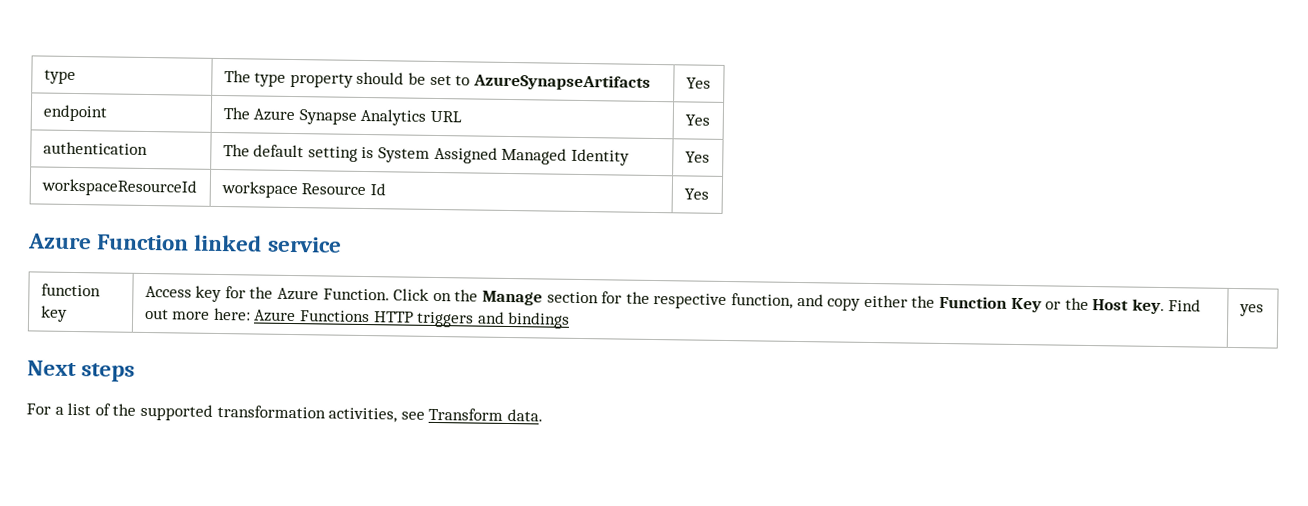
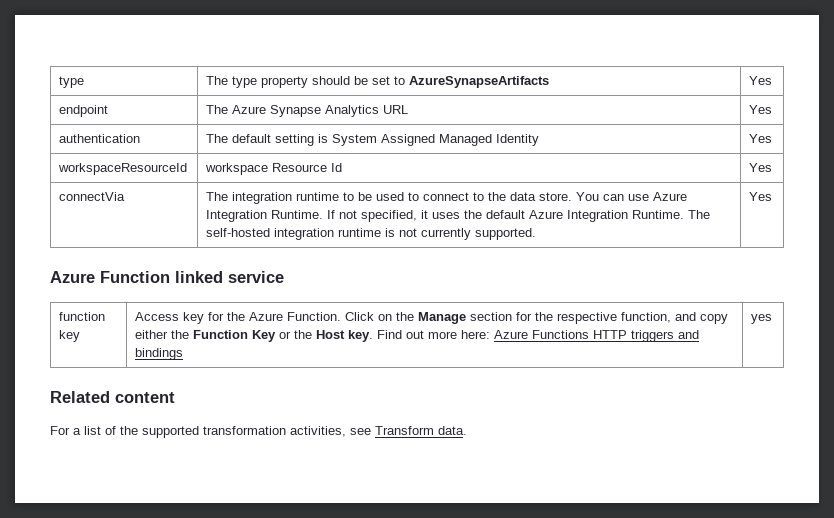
(709, 194) none -> [59,192,126,201] [206,192,688,204] [206,210,711,222] [206,228,537,240] [749,192,773,201] // connectVia | The integration runtime to be used to connect to the data store. You can use Azure Integration Runtime. If not specified, it uses the default Azure Integration Runtime. The self-hosted integration runtime is not currently supported. | Yes
[27,360,136,382] Next steps -> [50,391,175,403] Related content

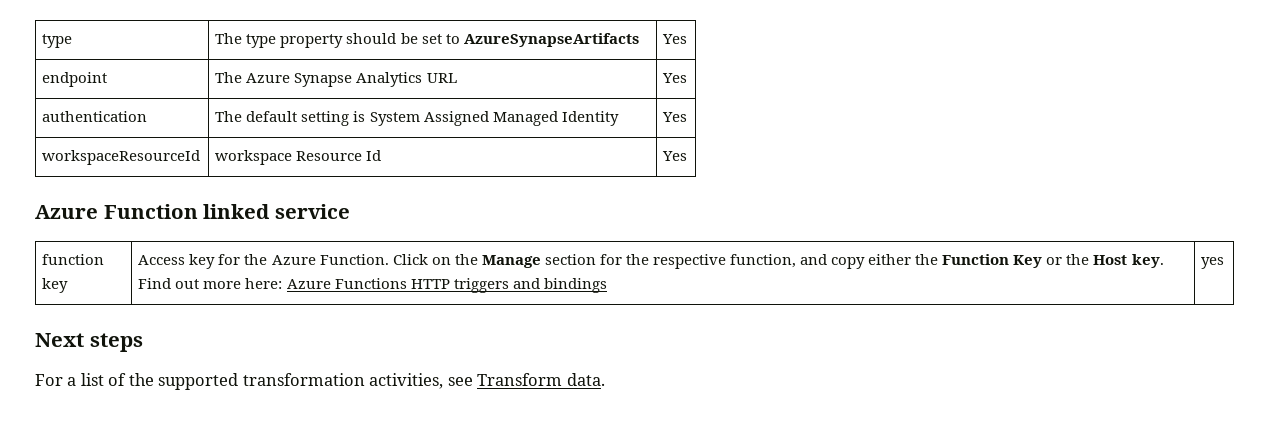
[59,192,126,201] [206,192,688,204] [206,210,711,222] [206,228,537,240] [749,192,773,201] // connectVia | The integration runtime to be used to connect to the data store. You can use Azure Integration Runtime. If not specified, it uses the default Azure Integration Runtime. The self-hosted integration runtime is not currently supported. | Yes -> (688, 156) none
[50,391,175,403] Related content -> [35,333,143,352] Next steps

